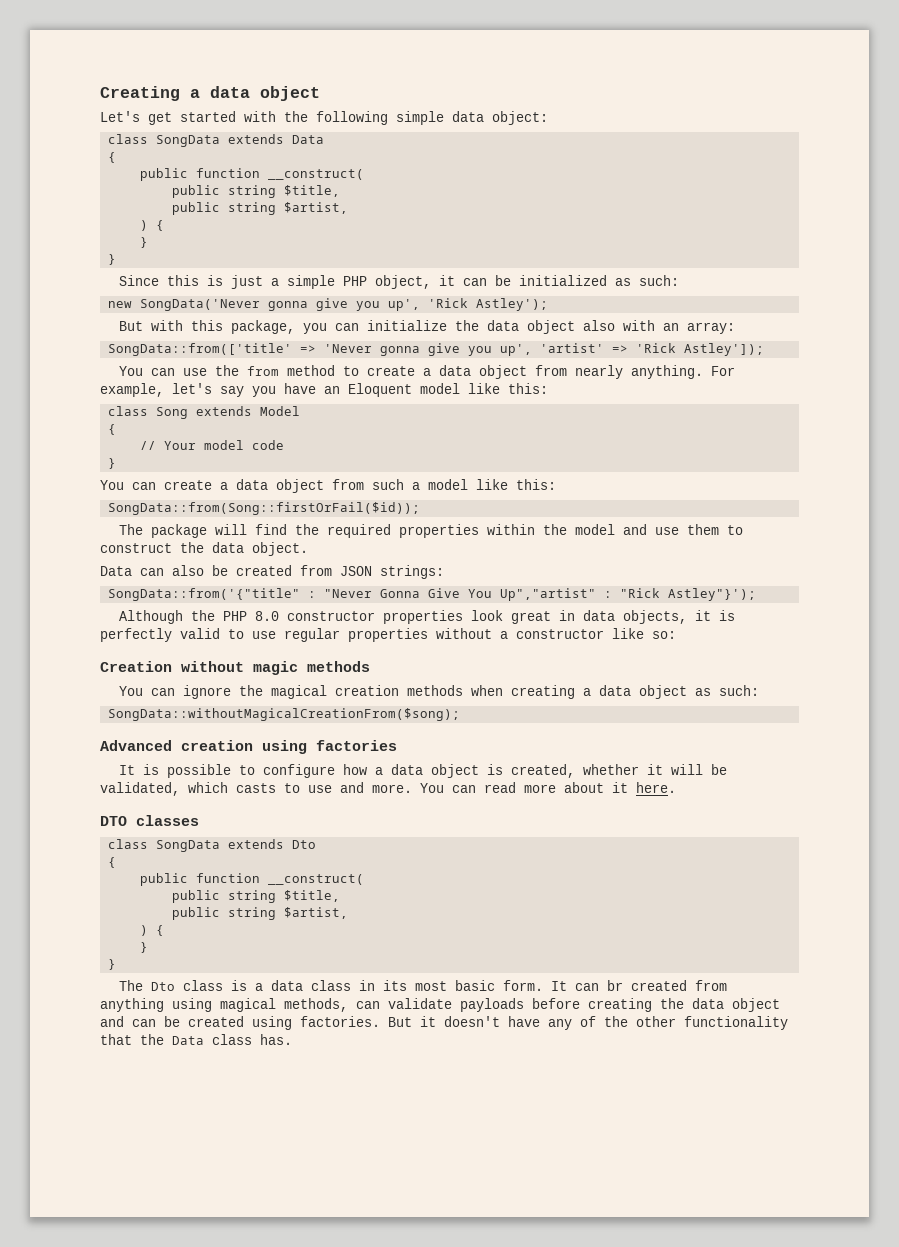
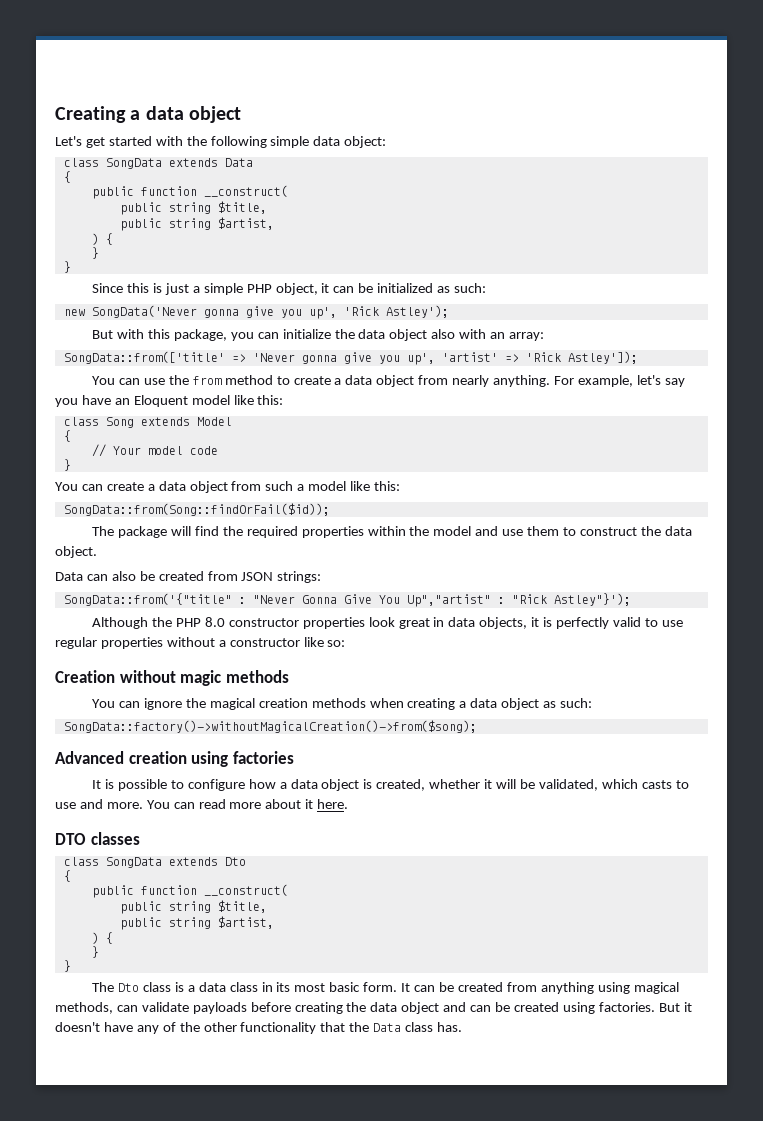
[108,502,421,515] SongData::from(Song::firstOrFail($id)); -> [63,503,330,516] SongData::from(Song::findOrFail($id));
[108,708,461,721] SongData::withoutMagicalCreationFrom($song); -> [63,720,477,733] SongData::factory()->withoutMagicalCreation()->from($song);
[607,980,624,991] br -> [438,982,454,992] be

